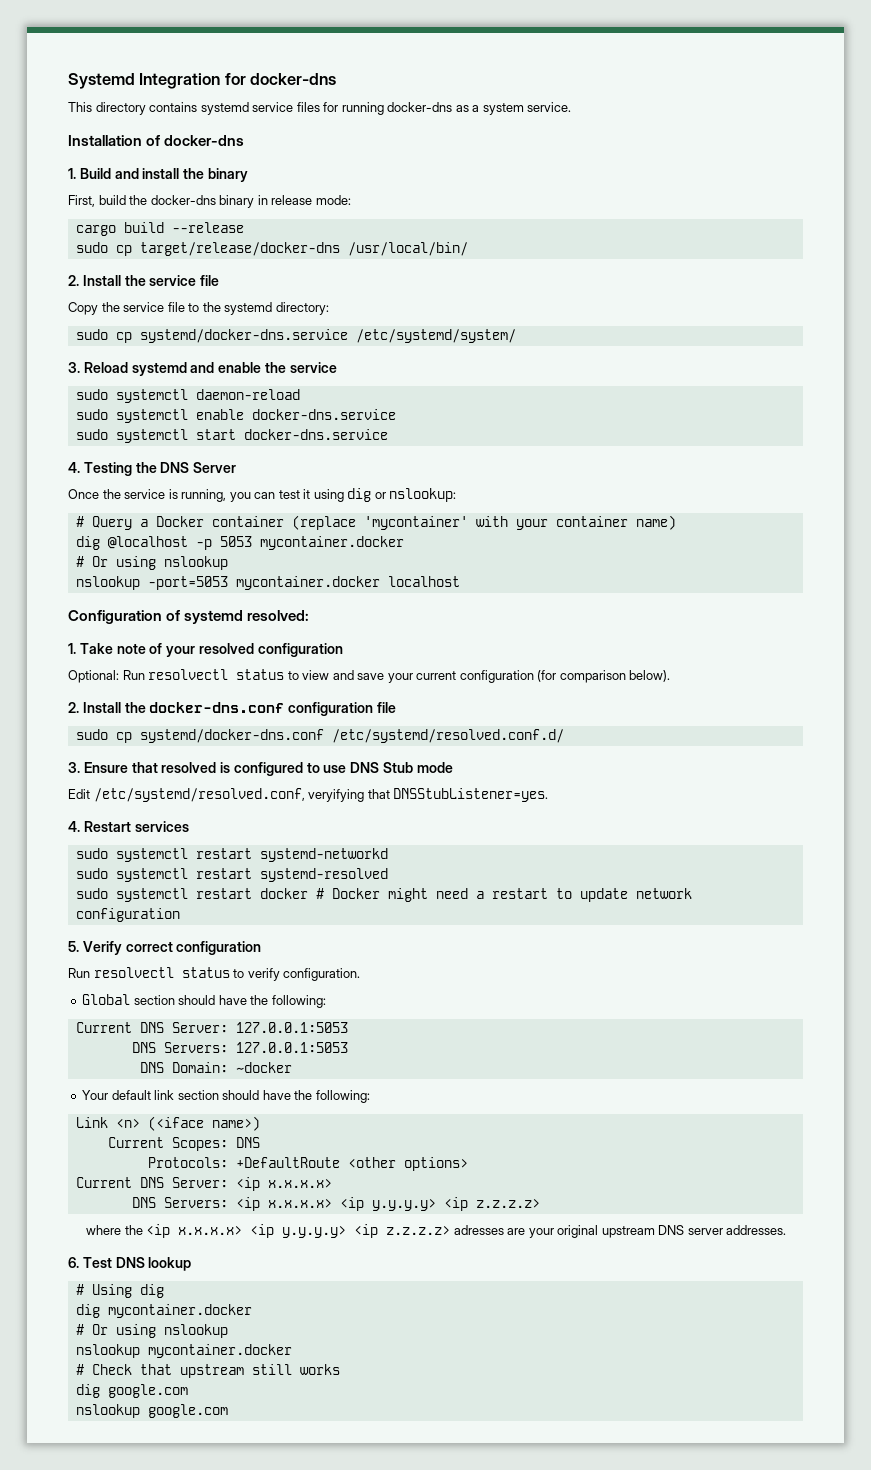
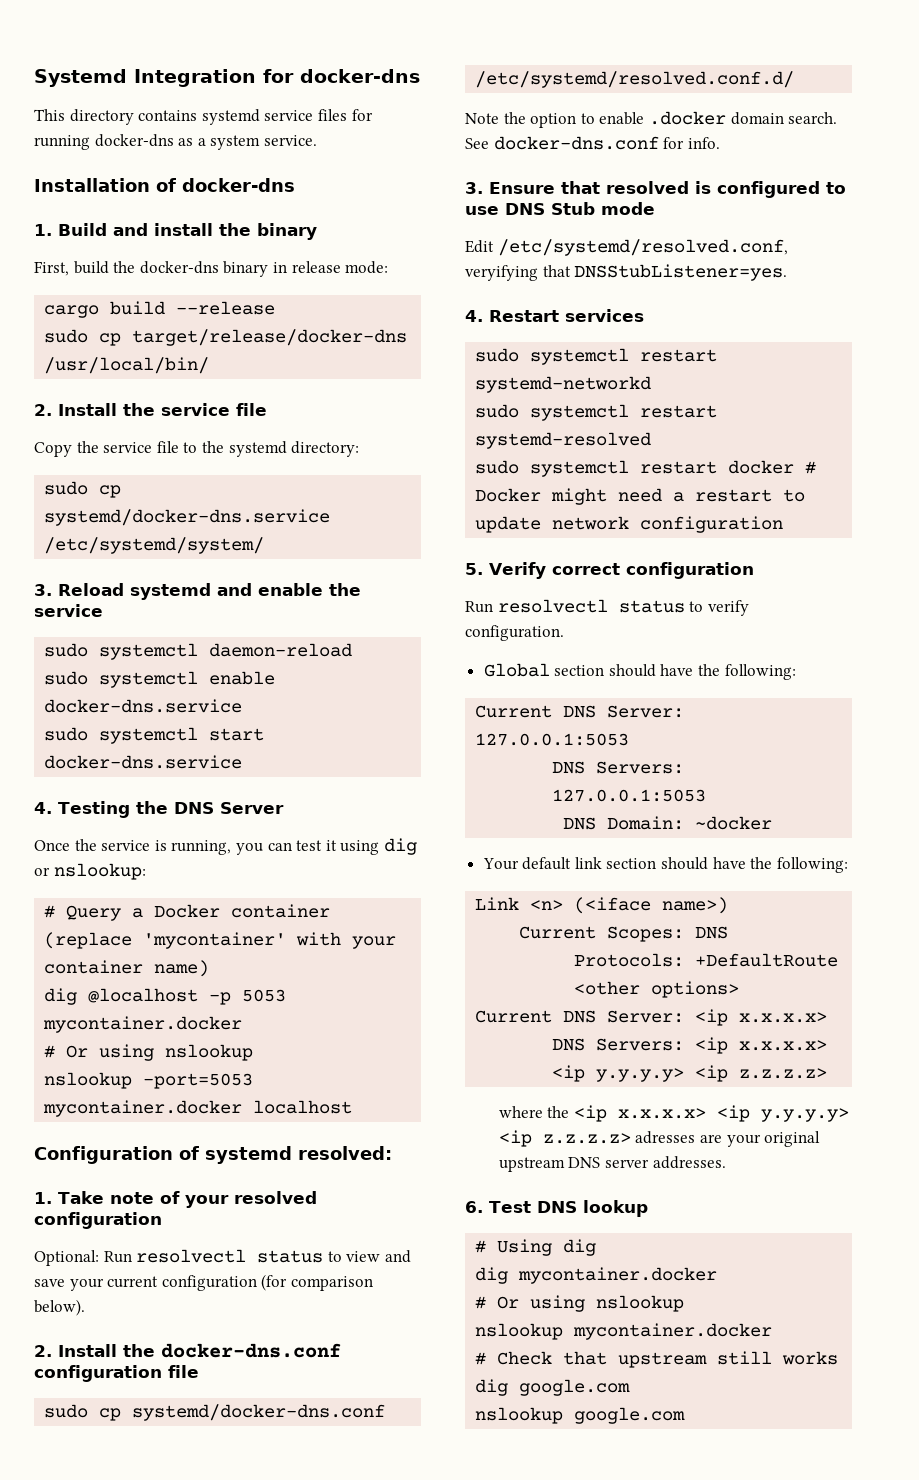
(564, 736) none -> [465,111,838,128] [465,136,720,150] // Note the option to enable .docker domain search. See docker-dns.conf for info.

